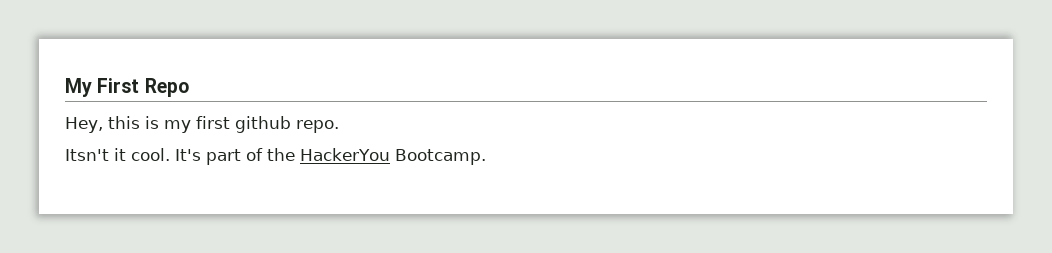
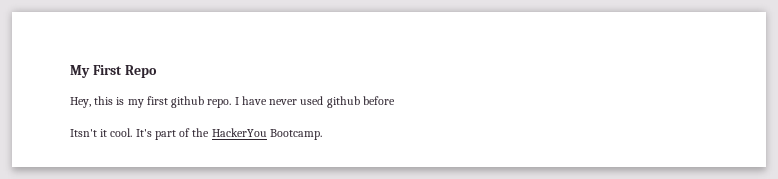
(339, 126) none -> [234,96,395,108] I have never used github before

